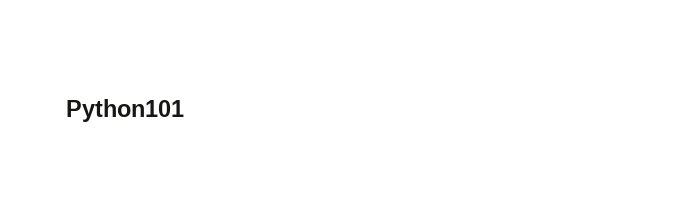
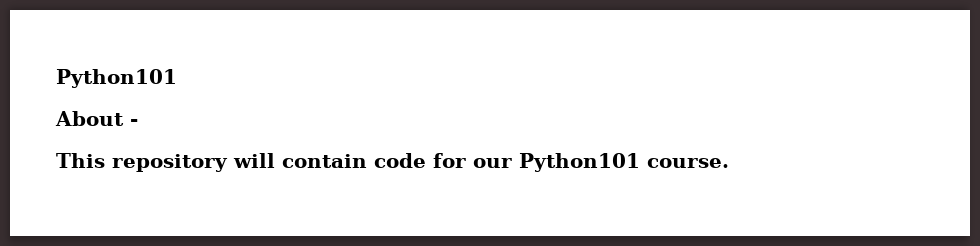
[66,99,184,122] Python101 -> [56,69,177,88] [55,111,138,126] [56,153,729,172] Python101 // About - // This repository will contain code for our Python101 course.

